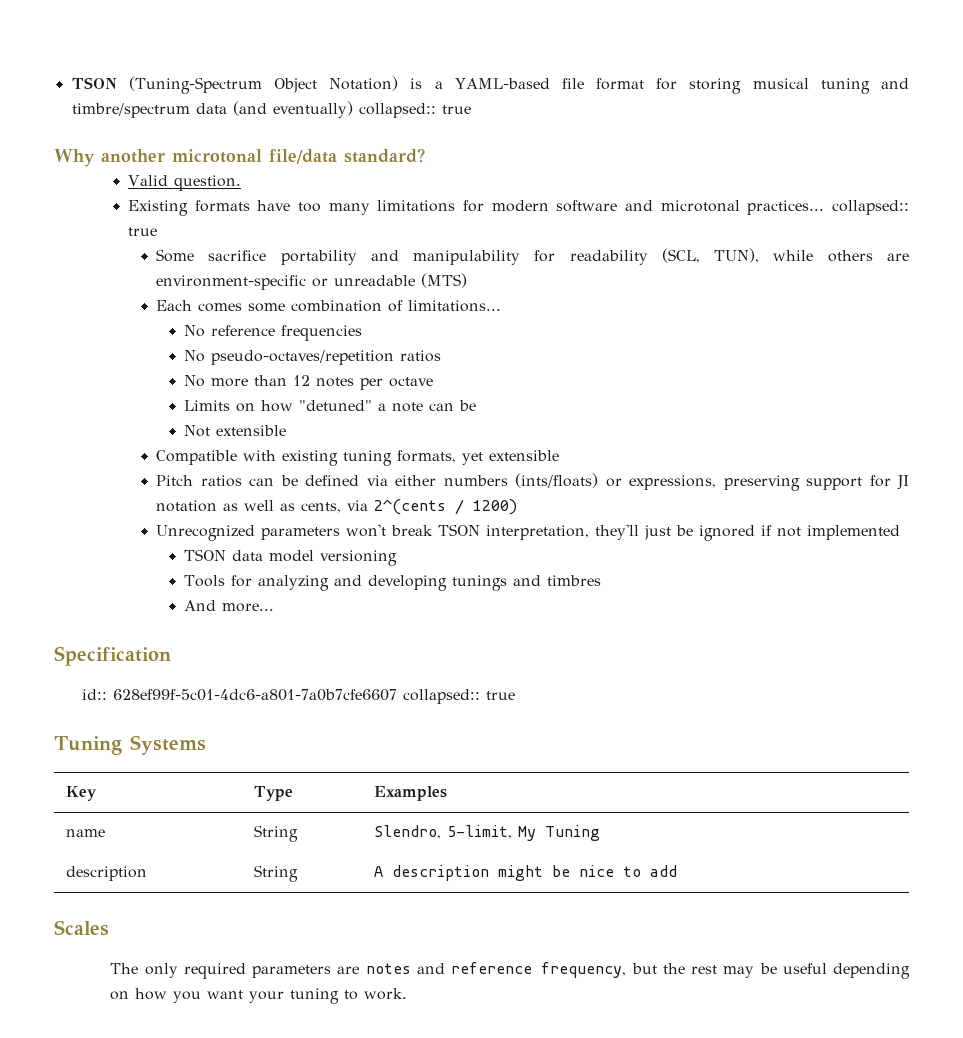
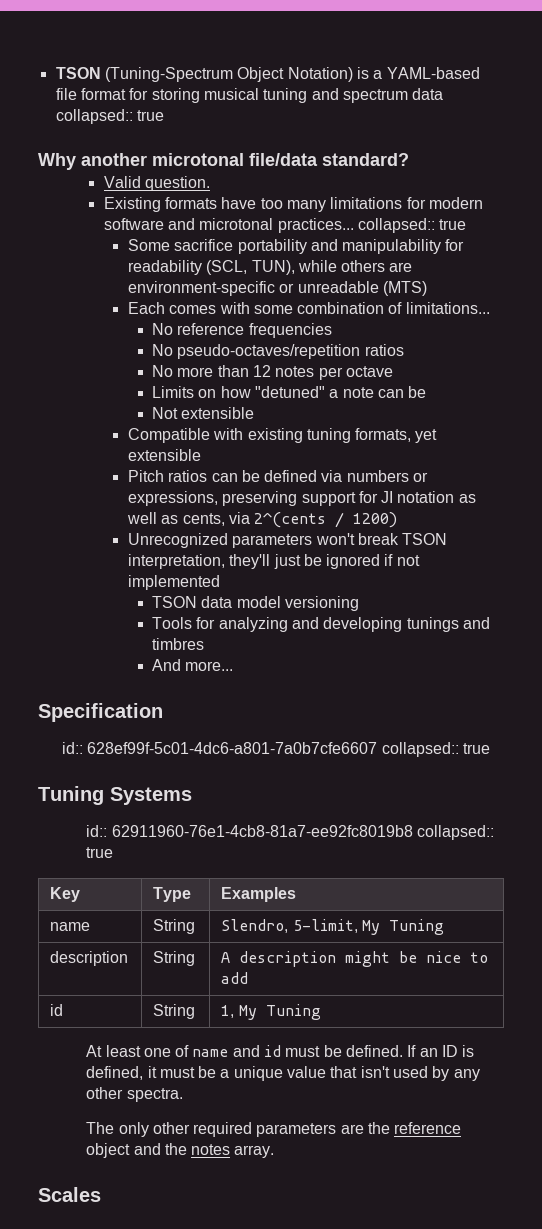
[71,101,353,118] timbre/spectrum data (and eventually) -> [342,88,444,103] spectrum data
(243, 307) none -> [219,302,250,314] with
[395,473,599,488] either numbers (ints/floats) -> [346,470,409,482] numbers
(206, 745) none -> [86,825,494,840] [86,847,114,858] // id:: 62911960-76e1-4cb8-81a7-ee92fc8019b8 collapsed:: true
[54,920,109,936] // Scales -> [50,1004,64,1016] [153,1004,196,1019] [221,1004,321,1020] [86,1045,475,1057] [86,1066,480,1081] [86,1087,183,1102] // id | String | 1, My Tuning // At least one of name and id must be defined. If an ID is defined, it must be a unique value that isn't used by any other spectra.
(178, 970) none -> [152,1122,190,1134] other
[365,962,911,979] [110,988,408,1004] notes and reference frequency, but the rest may be useful depending on how you want your tuning to work. -> [368,1122,462,1134] [86,1143,275,1158] [38,1187,101,1202] the reference object and the notes array. // Scales

